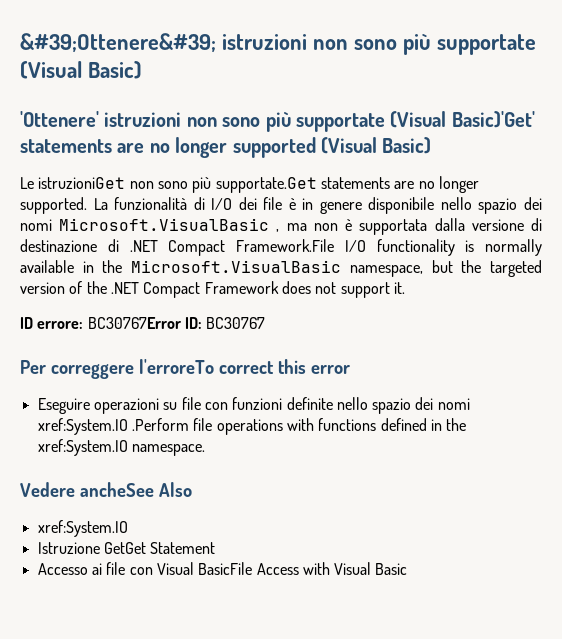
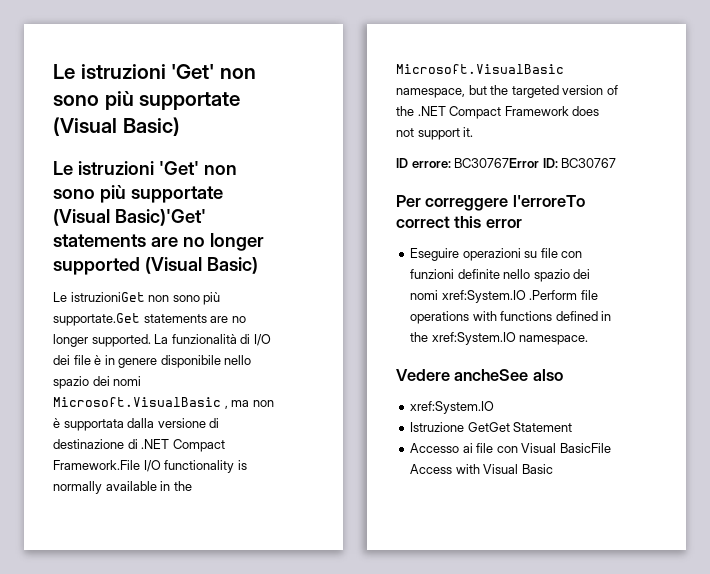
[20,33,307,53] &#39;Ottenere&#39; istruzioni -> [53,64,215,79] Le istruzioni 'Get'
[20,111,182,127] 'Ottenere' istruzioni -> [53,161,199,175] Le istruzioni 'Get'
[158,482,192,497] Also -> [532,369,563,381] also

